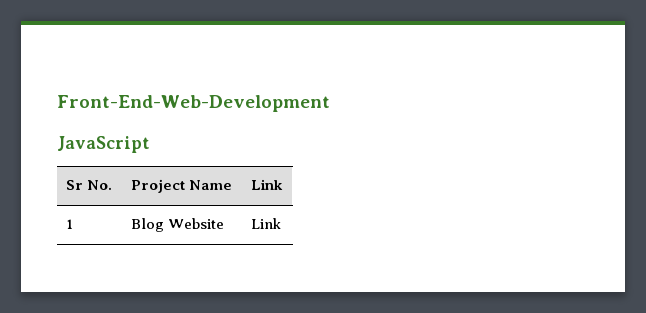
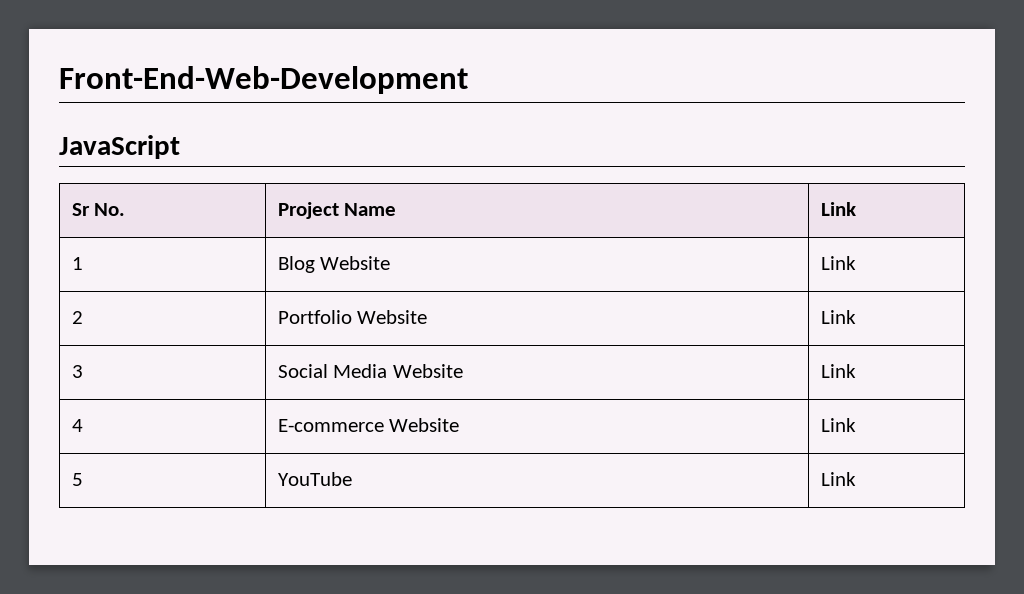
(281, 223) none -> [71,311,83,324] [277,310,428,324] [820,310,856,324] [71,365,83,378] [277,364,463,378] [820,364,856,378] [71,419,83,432] [277,418,460,432] [820,418,856,432] [71,473,83,486] [277,472,352,486] [820,472,856,486] // 2 | Portfolio Website | Link // 3 | Social Media Website | Link // 4 | E-commerce Website | Link // 5 | YouTube | Link

